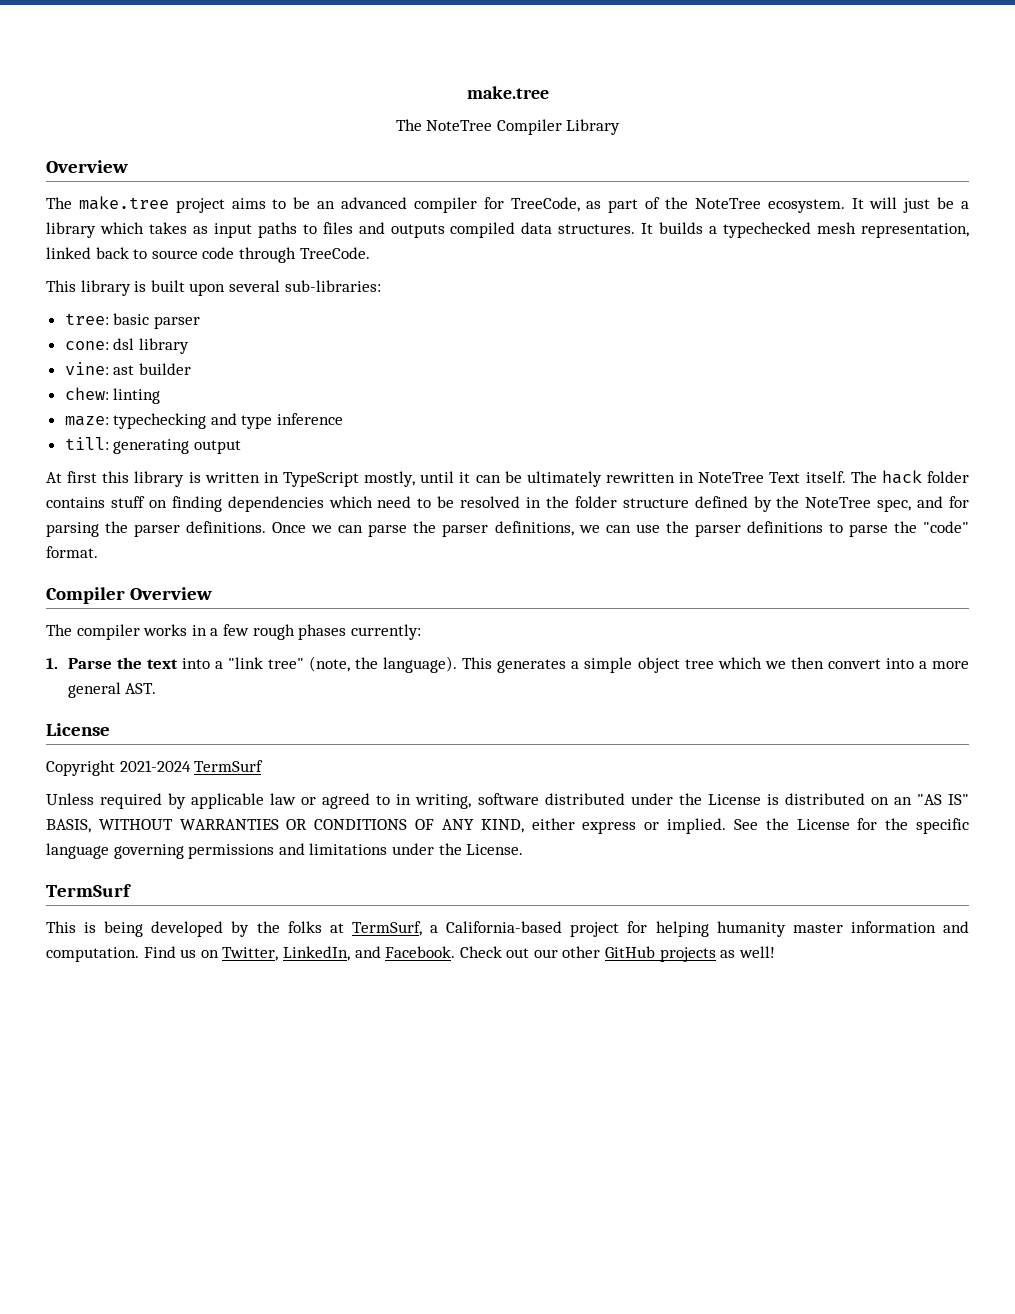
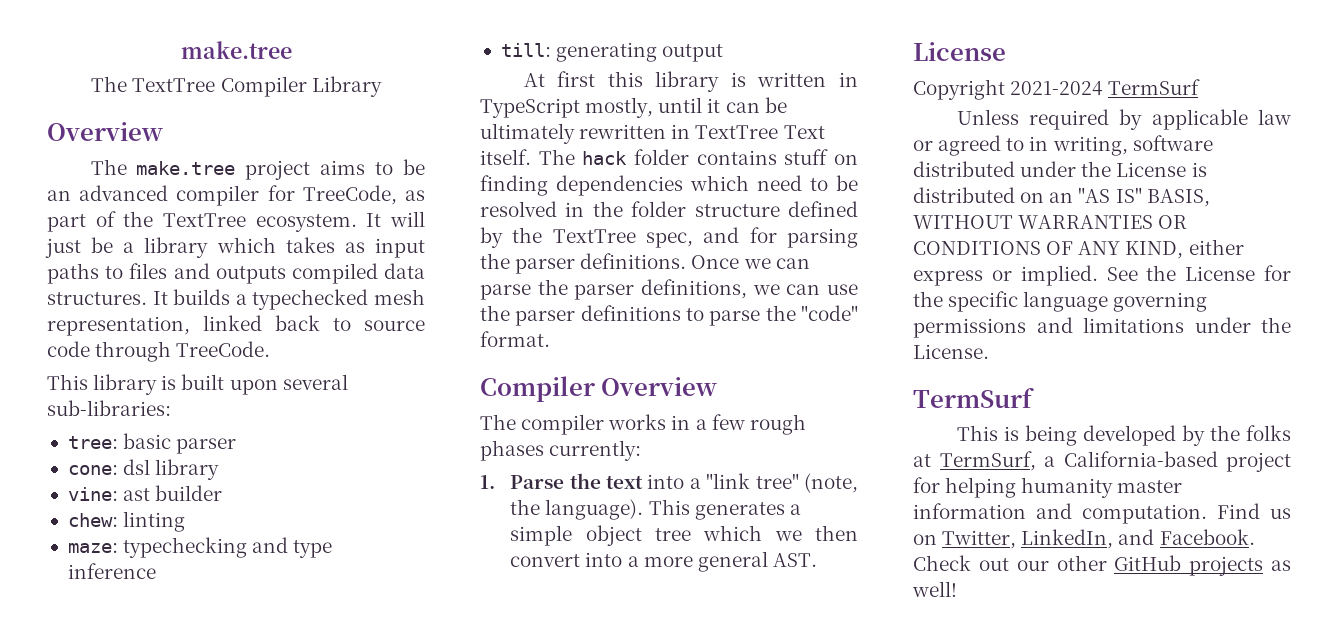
[426,120,493,131] NoteTree -> [132,78,216,92] TextTree
[694,198,761,209] NoteTree -> [163,213,246,227] TextTree
[698,472,765,483] NoteTree -> [695,125,779,139] TextTree
[805,497,872,508] NoteTree -> [552,229,636,243] TextTree

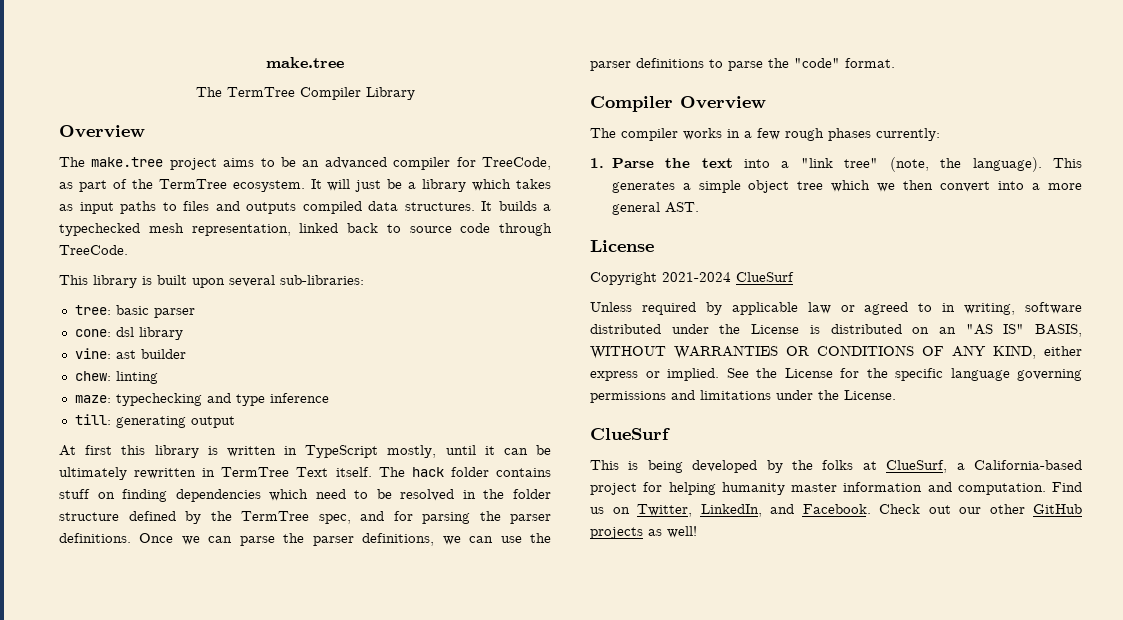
[132,78,216,92] TextTree -> [226,87,295,97] TermTree
[163,213,246,227] TextTree -> [158,179,227,189] TermTree
[695,125,779,139] TextTree -> [221,467,290,477] TermTree
[552,229,636,243] TextTree -> [241,511,309,521] TermTree
[1108,79,1201,95] TermSurf -> [736,272,794,282] ClueSurf
[913,387,1034,408] TermSurf -> [590,428,670,440] ClueSurf
[939,451,1036,471] TermSurf, -> [886,460,948,473] ClueSurf,

